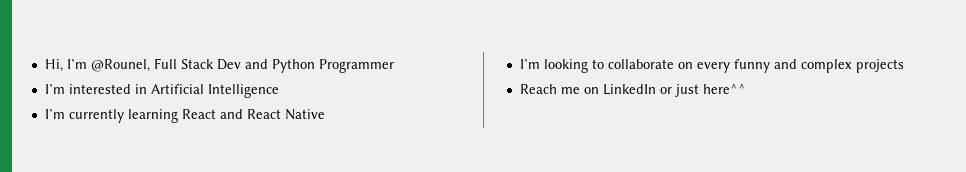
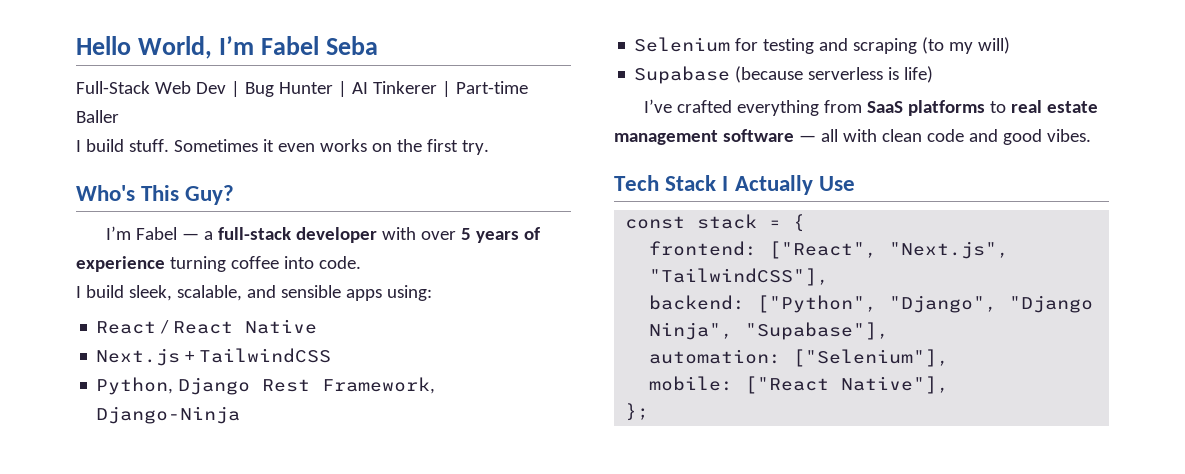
[44,58,394,73] [44,84,279,98] [44,109,325,123] [519,59,904,73] [519,84,746,97] Hi, I’m @Rounel, Full Stack Dev and Python Programmer // I’m interested in Artificial Intelligence // I’m currently learning React and React Native // I’m looking to collaborate on every funny and complex projects // Reach me on LinkedIn or just here^^ -> [76,36,379,59] [76,81,528,97] [76,110,119,123] [76,139,489,155] [76,185,235,205] [106,226,540,243] [76,256,361,272] [76,285,432,301] [96,319,318,334] [96,348,332,366] [96,377,436,395] [96,406,241,424] [634,37,1011,54] [634,66,934,84] [644,99,1098,116] [614,129,1091,145] [614,175,855,195] [625,214,806,232] [649,241,1010,259] [649,268,830,286] [649,295,1094,313] [649,322,890,340] [649,349,950,367] [649,376,950,394] [625,403,650,421] Hello World, I’m Fabel Seba // Full-Stack Web Dev | Bug Hunter | AI Tinkerer | Part-time Baller // I build stuff. Sometimes it even works on the first try. // Who's This Guy? // I’m Fabel — a full-stack developer with over 5 years of experience turning coffee into code. // I build sleek, scalable, and sensible apps using: // React / React Native // Next.js + TailwindCSS // Python, Django Rest Framework, Django-Ninja // Selenium for testing and scraping (to my will) // Supabase (because serverless is life) // I’ve crafted everything from SaaS platforms to real estate management software — all with clean code and good vibes. // Tech Stack I Actually Use // const stack = { // frontend: ["React", "Next.js", "TailwindCSS"], // backend: ["Python", "Django", "Django Ninja", "Supabase"], // automation: ["Selenium"], // mobile: ["React Native"], // };

